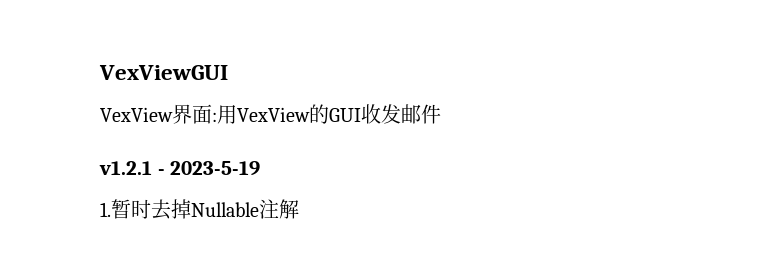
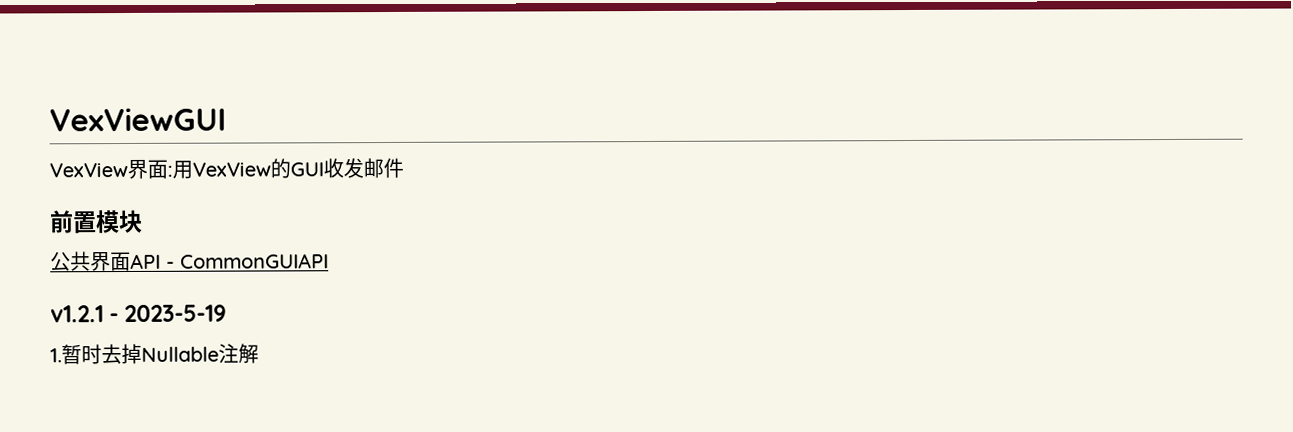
(441, 114) none -> [49,209,143,234] [50,251,329,272] // 前置模块 // 公共界面API - CommonGUIAPI

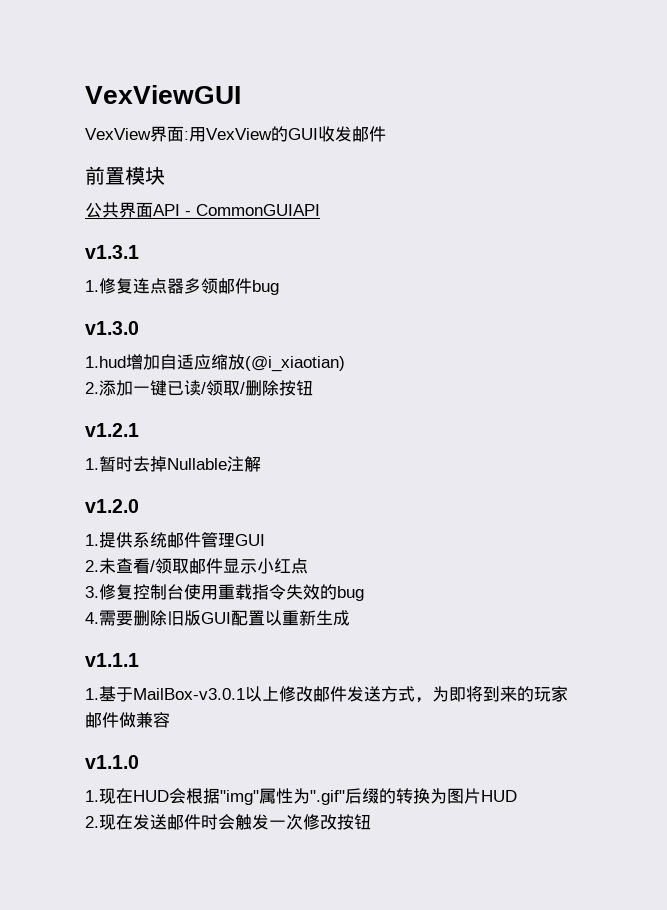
(329, 261) none -> [85,245,139,259] [85,278,279,295] [85,321,139,335] [85,354,345,372] [85,380,313,396] // v1.3.1 // 1.修复连点器多领邮件bug // v1.3.0 // 1.hud增加自适应缩放(@i_xiaotian) // 2.添加一键已读/领取/删除按钮
[109,304,228,323] - 2023-5-19 -> (139, 430) none
(259, 353) none -> [85,499,139,513] [85,532,265,548] [85,558,308,574] [85,584,364,601] [85,610,350,626] [85,653,139,667] [85,686,568,703] [85,712,170,728] [85,755,139,769] [85,788,517,805] [85,814,371,830] // v1.2.0 // 1.提供系统邮件管理GUI // 2.未查看/领取邮件显示小红点 // 3.修复控制台使用重载指令失效的bug // 4.需要删除旧版GUI配置以重新生成 // v1.1.1 // 1.基于MailBox-v3.0.1以上修改邮件发送方式，为即将到来的玩家邮件做兼容 // v1.1.0 // 1.现在HUD会根据"img"属性为".gif"后缀的转换为图片HUD // 2.现在发送邮件时会触发一次修改按钮

